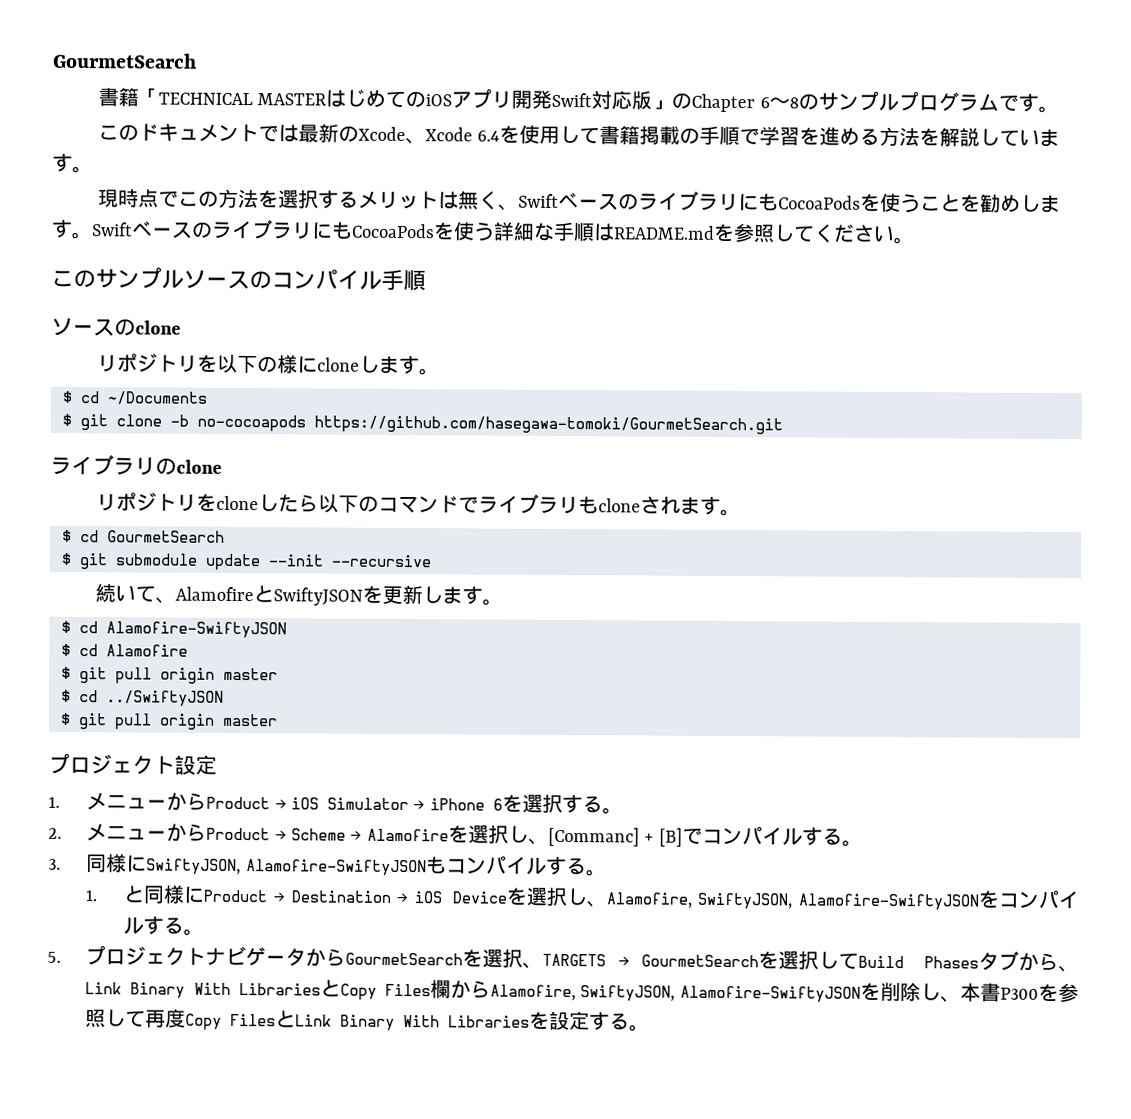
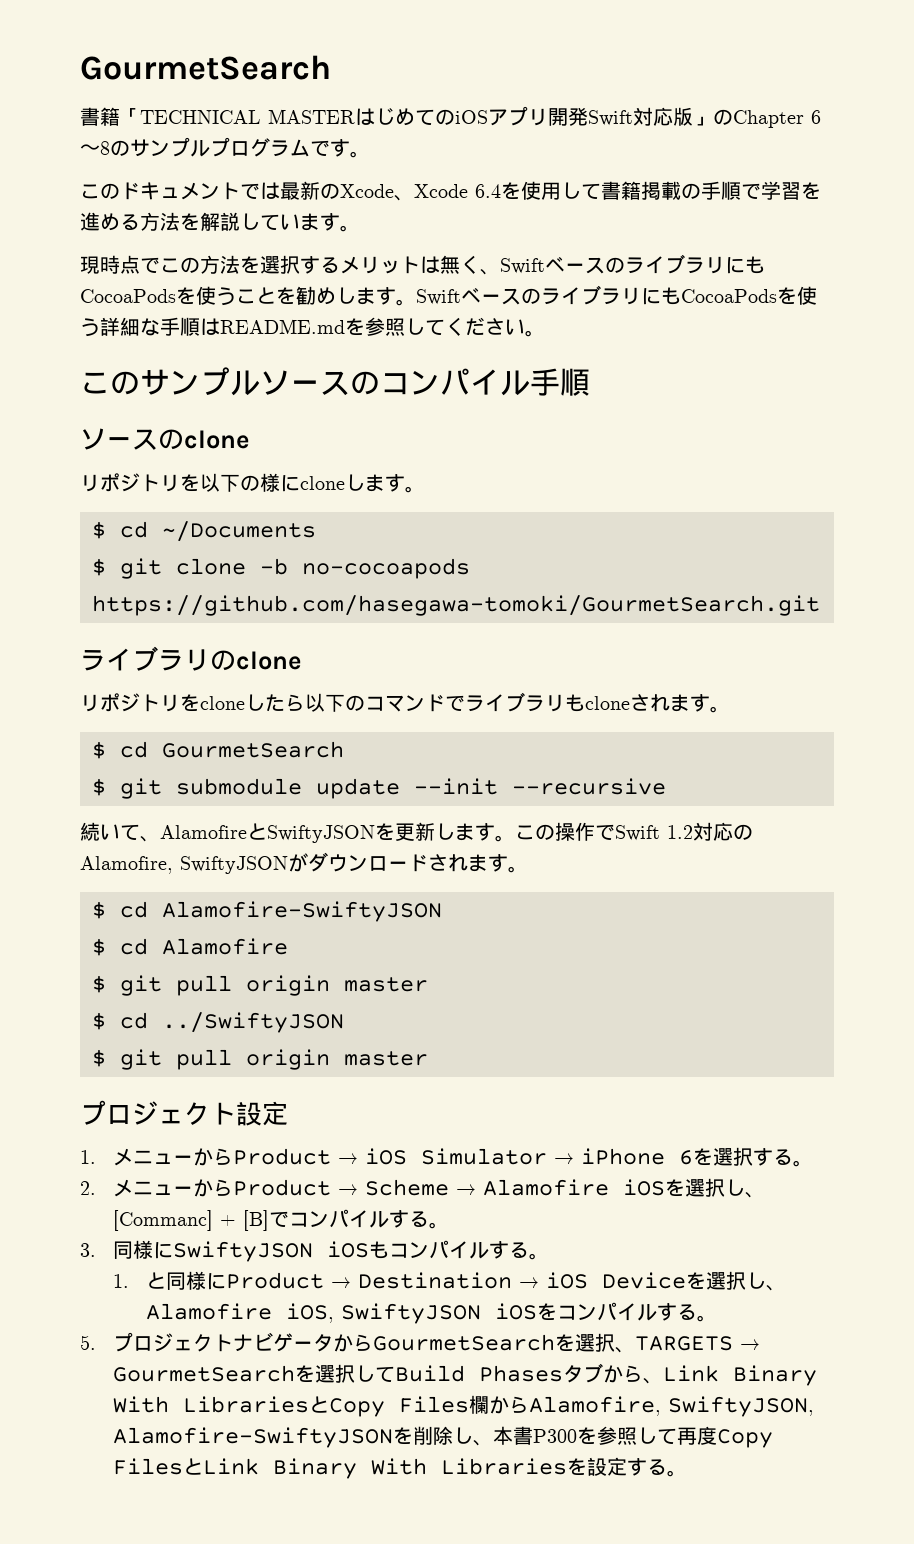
(503, 602) none -> [515,822,753,841] [80,852,528,874] この操作でSwift 1.2対応のAlamofire, SwiftyJSONがダウンロードされます。
(449, 835) none -> [623,1179,666,1196] iOS
[146,858,427,877] SwiftyJSON, Alamofire-SwiftyJSON -> [173,1241,370,1262] SwiftyJSON iOS
[605,892,980,911] Alamofire, SwiftyJSON, Alamofire-SwiftyJSON -> [146,1303,538,1324] Alamofire iOS, SwiftyJSON iOS

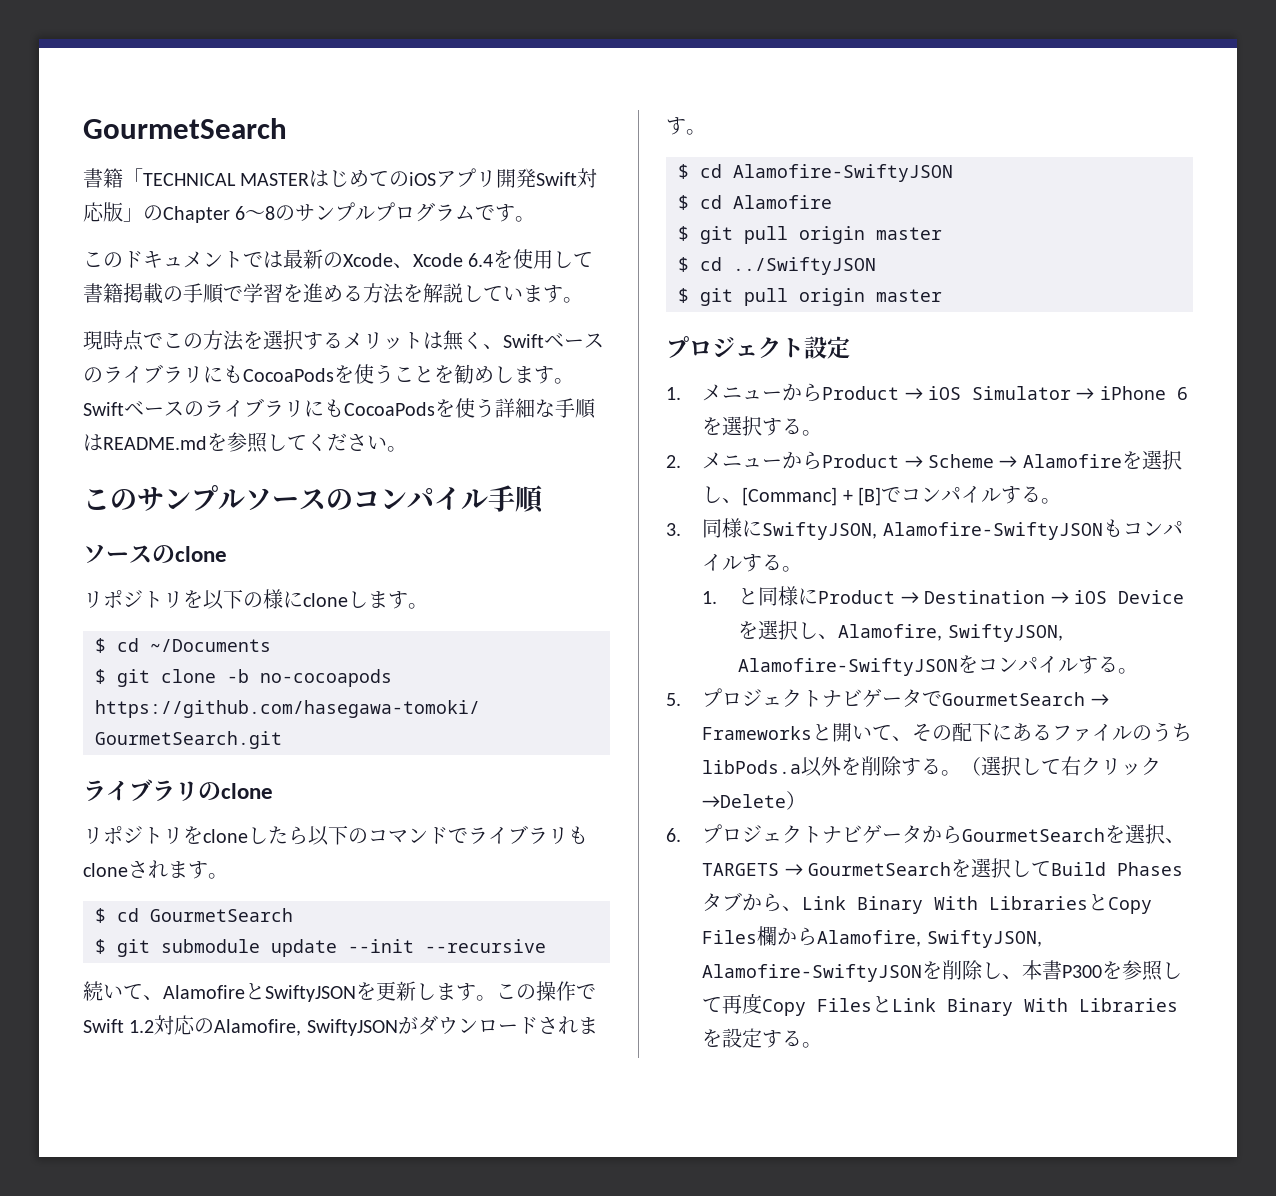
[623,1179,666,1196] iOS -> (1122, 461) none
[173,1241,370,1262] SwiftyJSON iOS -> [762,522,1103,540] SwiftyJSON, Alamofire-SwiftyJSON
[146,1303,538,1324] Alamofire iOS, SwiftyJSON iOS -> [838,624,1063,642] [738,658,959,676] Alamofire, SwiftyJSON, Alamofire-SwiftyJSON
(334, 1343) none -> [922,691,1109,706] [702,722,1193,742] [702,756,1162,777] [702,791,807,810] [666,824,923,844] でGourmetSearch → Frameworksと開いて、その配下にあるファイルのうちlibPods.a以外を削除する。（選択して右クリック→Delete） // 6.プロジェクトナビゲータ

